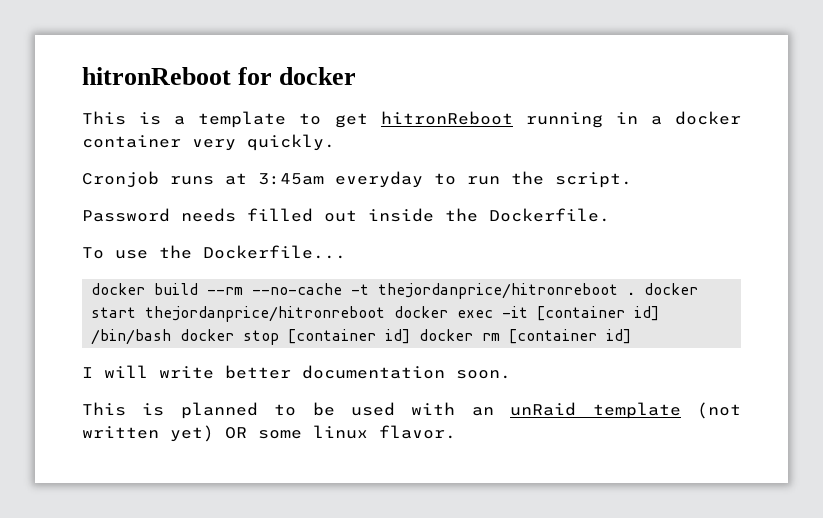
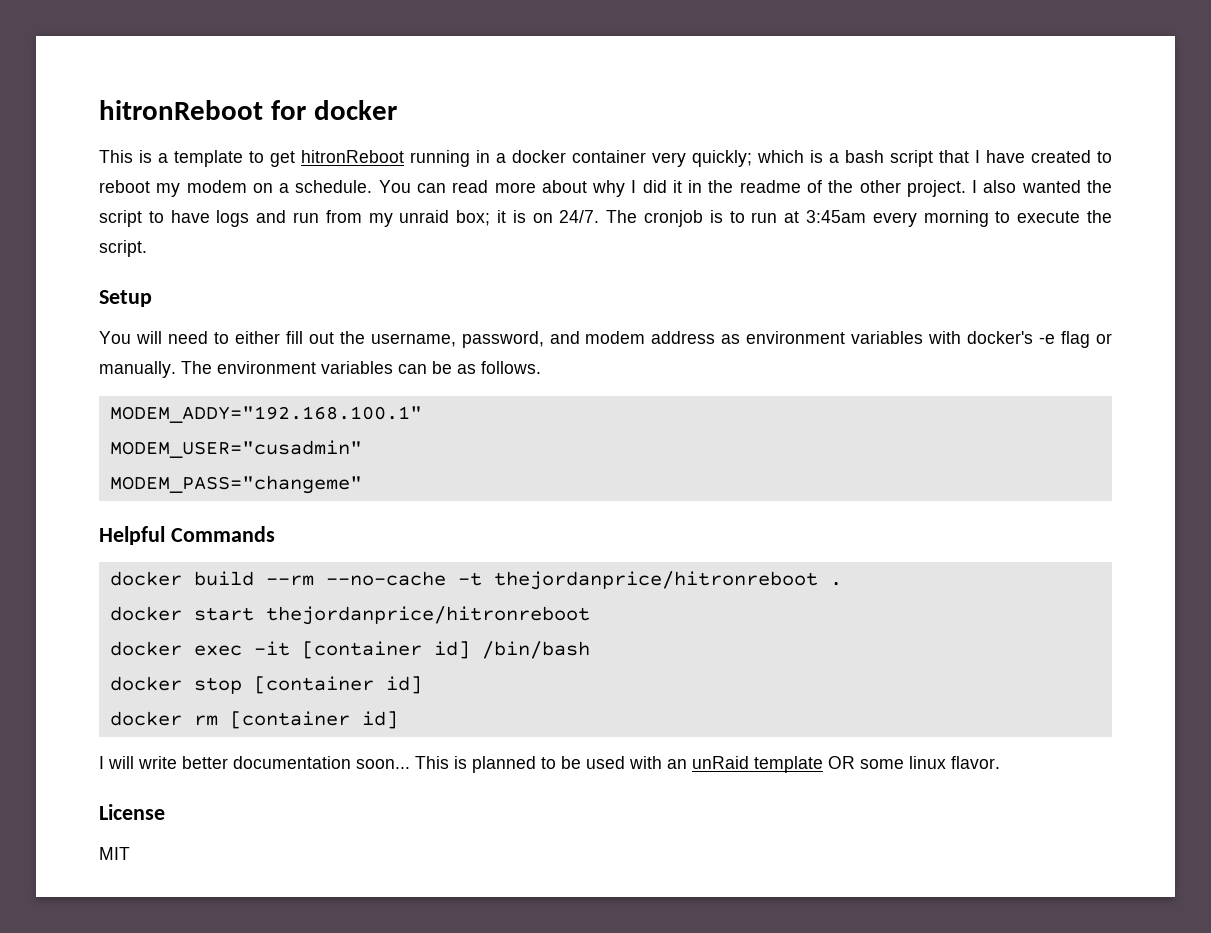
[247,134,335,151] [82,171,632,188] [82,208,610,222] [82,245,346,259] quickly. // Cronjob runs at 3:45am everyday to run the script. // Password needs filled out inside the Dockerfile. // To use the Dockerfile... -> [692,150,1112,167] [99,180,1112,197] [99,210,1112,227] [99,240,147,257] [99,290,152,307] [99,331,1113,348] [99,361,541,378] [109,406,422,423] [109,440,362,458] [109,475,362,494] [99,526,275,545] quickly; which is a bash script that I have created to reboot my modem on a schedule. You can read more about why I did it in the readme of the other project. I also wanted the script to have logs and run from my unraid box; it is on 24/7. The cronjob is to run at 3:45am every morning to execute the script. // Setup // You will need to either fill out the username, password, and modem address as environment variables with docker's -e flag or manually. The environment variables can be as follows. // MODEM_ADDY="192.168.100.1" // MODEM_USER="cusadmin" // MODEM_PASS="changeme" // Helpful Commands
(636, 293) none -> (842, 584) //
(386, 314) none -> (590, 615) //
(172, 337) none -> (590, 650) //
(411, 336) none -> (422, 685) //
[456,370,511,379] soon. // -> [356,759,410,769] soon...
[696,402,741,419] [82,425,214,442] (not written yet) -> (823, 764) none
(456, 432) none -> [99,804,165,820] [99,847,130,860] // License // MIT

